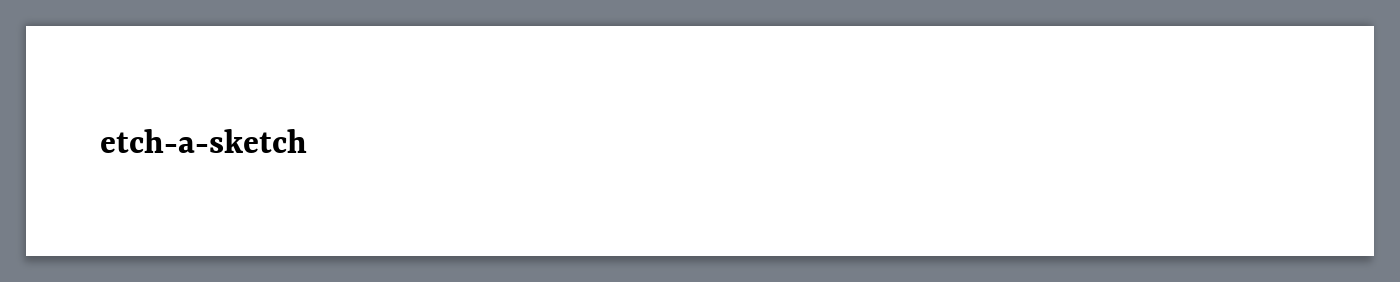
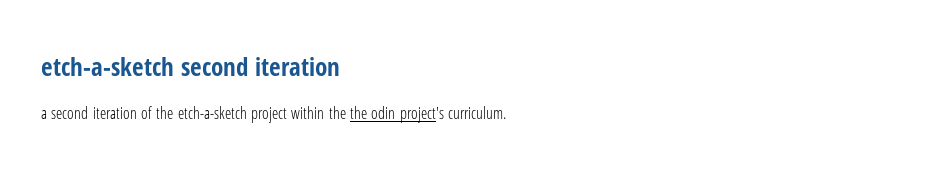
[100,129,307,153] etch-a-sketch -> [41,57,340,76] [41,106,506,123] etch-a-sketch second iteration // a second iteration of the etch-a-sketch project within the the odin project's curriculum.

